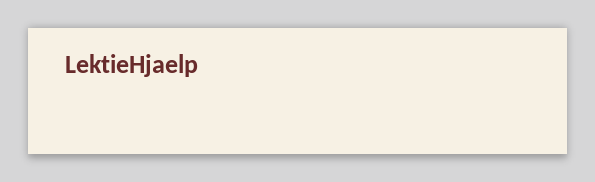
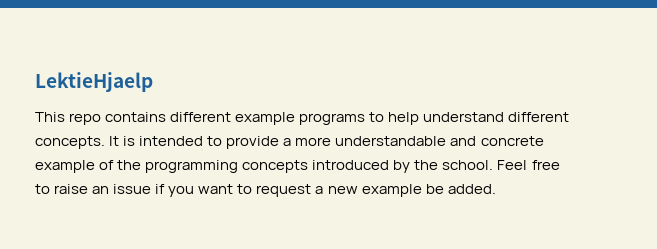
(198, 65) none -> [35,112,570,125] [35,136,544,149] [35,160,560,173] [35,184,496,197] // This repo contains different example programs to help understand different concepts. It is intended to provide a more understandable and concrete example of the programming concepts introduced by the school. Feel free to raise an issue if you want to request a new example be added.

